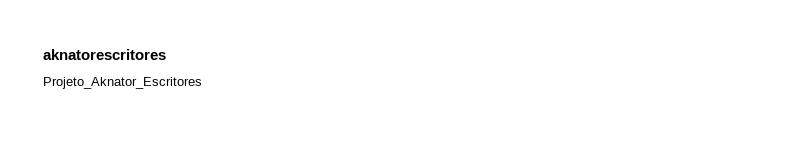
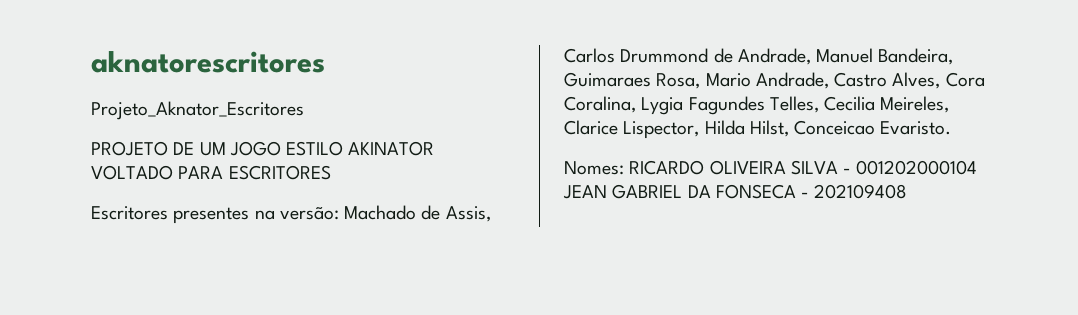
(202, 83) none -> [91,141,435,156] [91,165,331,180] [91,205,491,224] [564,48,954,65] [564,72,985,89] [564,96,950,115] [564,120,952,139] [564,160,978,175] [563,184,908,199] // PROJETO DE UM JOGO ESTILO AKINATOR VOLTADO PARA ESCRITORES // Escritores presentes na versão: Machado de Assis, Carlos Drummond de Andrade, Manuel Bandeira, Guimaraes Rosa, Mario Andrade, Castro Alves, Cora Coralina, Lygia Fagundes Telles, Cecilia Meireles, Clarice Lispector, Hilda Hilst, Conceicao Evaristo. // Nomes: RICARDO OLIVEIRA SILVA - 001202000104 JEAN GABRIEL DA FONSECA - 202109408

